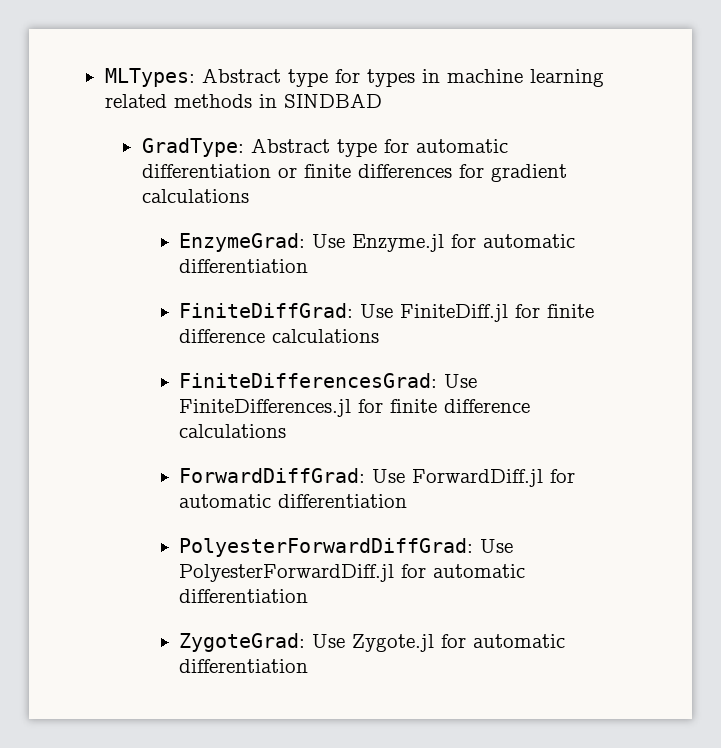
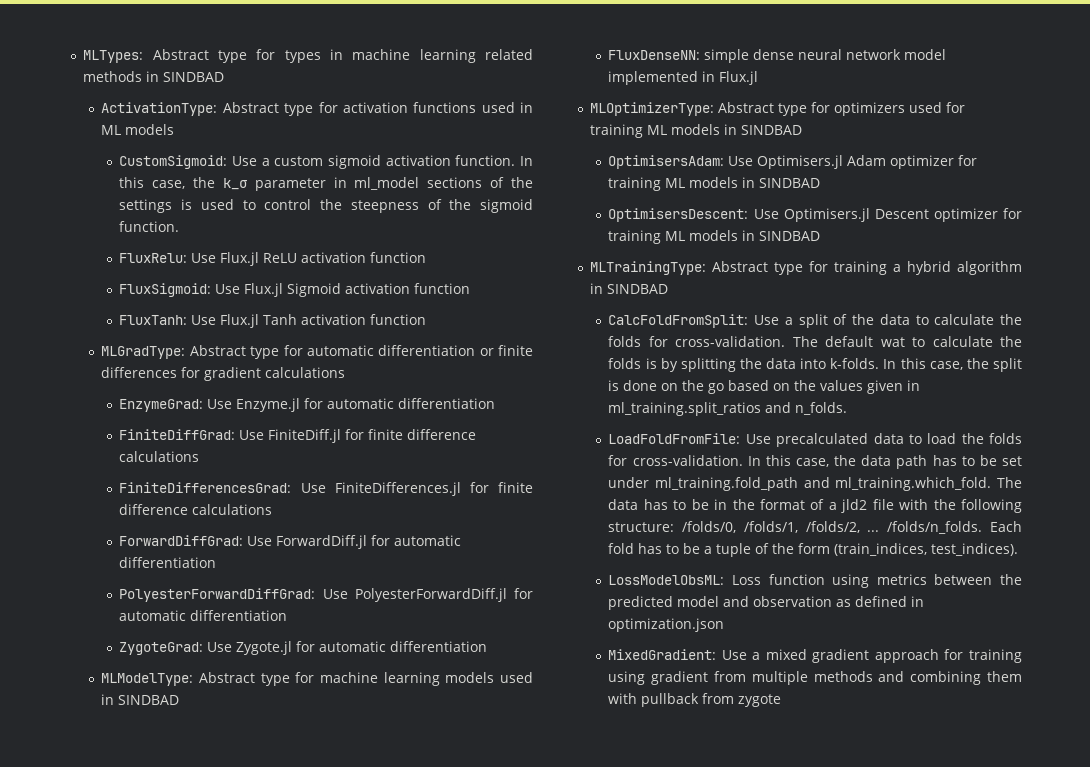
[141,138,244,157] GradType: -> [101,102,534,116] [101,124,175,135] [119,155,533,169] [119,177,533,191] [119,199,533,213] [119,221,180,232] [119,252,427,266] [119,283,471,297] [119,314,427,328] [101,346,186,359] ActivationType: Abstract type for activation functions used in ML models // CustomSigmoid: Use a custom sigmoid activation function. In this case, the k_σ parameter in ml_model sections of the settings is used to control the steepness of the sigmoid function. // FluxRelu: Use Flux.jl ReLU activation function // FluxSigmoid: Use Flux.jl Sigmoid activation function // FluxTanh: Use Flux.jl Tanh activation function // MLGradType:
(309, 666) none -> [101,672,533,686] [101,694,180,705] [608,49,947,63] [608,71,759,85] [590,102,966,116] [590,124,803,138] [608,155,978,169] [608,177,821,191] [608,208,1022,222] [608,230,821,244] [590,261,1022,275] [590,283,669,294] [608,314,1022,328] [608,336,1022,347] [608,358,1023,372] [608,380,921,394] [608,402,848,416] [608,433,1022,447] [608,455,1022,469] [608,477,1022,491] [608,499,1022,513] [608,521,1022,534] [608,543,1019,557] [608,574,1022,588] [608,596,925,610] [608,618,725,632] [608,649,1022,663] [608,671,1022,685] [608,693,782,707] // MLModelType: Abstract type for machine learning models used in SINDBAD // FluxDenseNN: simple dense neural network model implemented in Flux.jl // MLOptimizerType: Abstract type for optimizers used for training ML models in SINDBAD // OptimisersAdam: Use Optimisers.jl Adam optimizer for training ML models in SINDBAD // OptimisersDescent: Use Optimisers.jl Descent optimizer for training ML models in SINDBAD // MLTrainingType: Abstract type for training a hybrid algorithm in SINDBAD // CalcFoldFromSplit: Use a split of the data to calculate the folds for cross-validation. The default wat to calculate the folds is by splitting the data into k-folds. In this case, the split is done on the go based on the values given in ml_training.split_ratios and n_folds. // LoadFoldFromFile: Use precalculated data to load the folds for cross-validation. In this case, the data path has to be set under ml_training.fold_path and ml_training.which_fold. The data has to be in the format of a jld2 file with the following structure: /folds/0, /folds/1, /folds/2, ... /folds/n_folds. Each fold has to be a tuple of the form (train_indices, test_indices). // LossModelObsML: Loss function using metrics between the predicted model and observation as defined in optimization.json // MixedGradient: Use a mixed gradient approach for training using gradient from multiple methods and combining them with pullback from zygote

